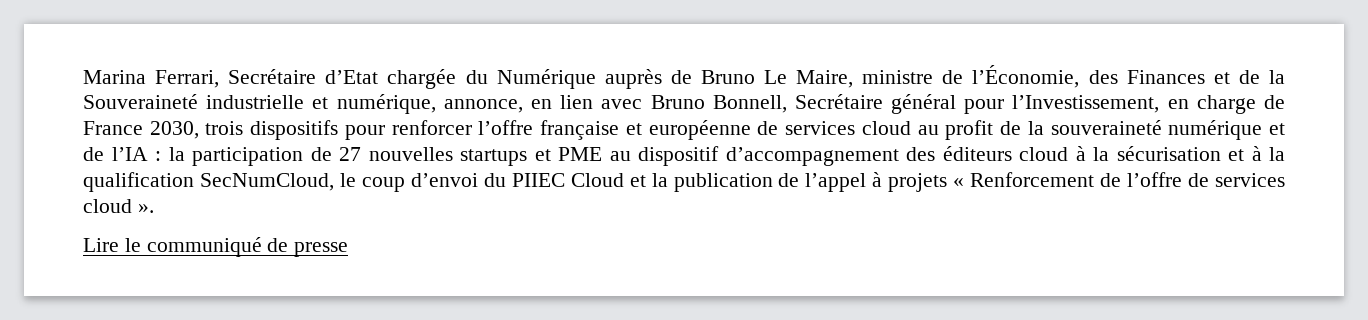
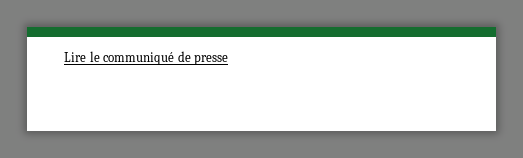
[83,65,1285,89] [83,94,1285,114] [83,120,1285,140] [83,146,1285,166] [83,172,1286,192] [83,199,154,213] Marina Ferrari, Secrétaire d’Etat chargée du Numérique auprès de Bruno Le Maire, ministre de l’Économie, des Finances et de la Souveraineté industrielle et numérique, annonce, en lien avec Bruno Bonnell, Secrétaire général pour l’Investissement, en charge de France 2030, trois dispositifs pour renforcer l’offre française et européenne de services cloud au profit de la souveraineté numérique et de l’IA : la participation de 27 nouvelles startups et PME au dispositif d’accompagnement des éditeurs cloud à la sécurisation et à la qualification SecNumCloud, le coup d’envoi du PIIEC Cloud et la publication de l’appel à projets « Renforcement de l’offre de services cloud ». // -> (64, 57) none

